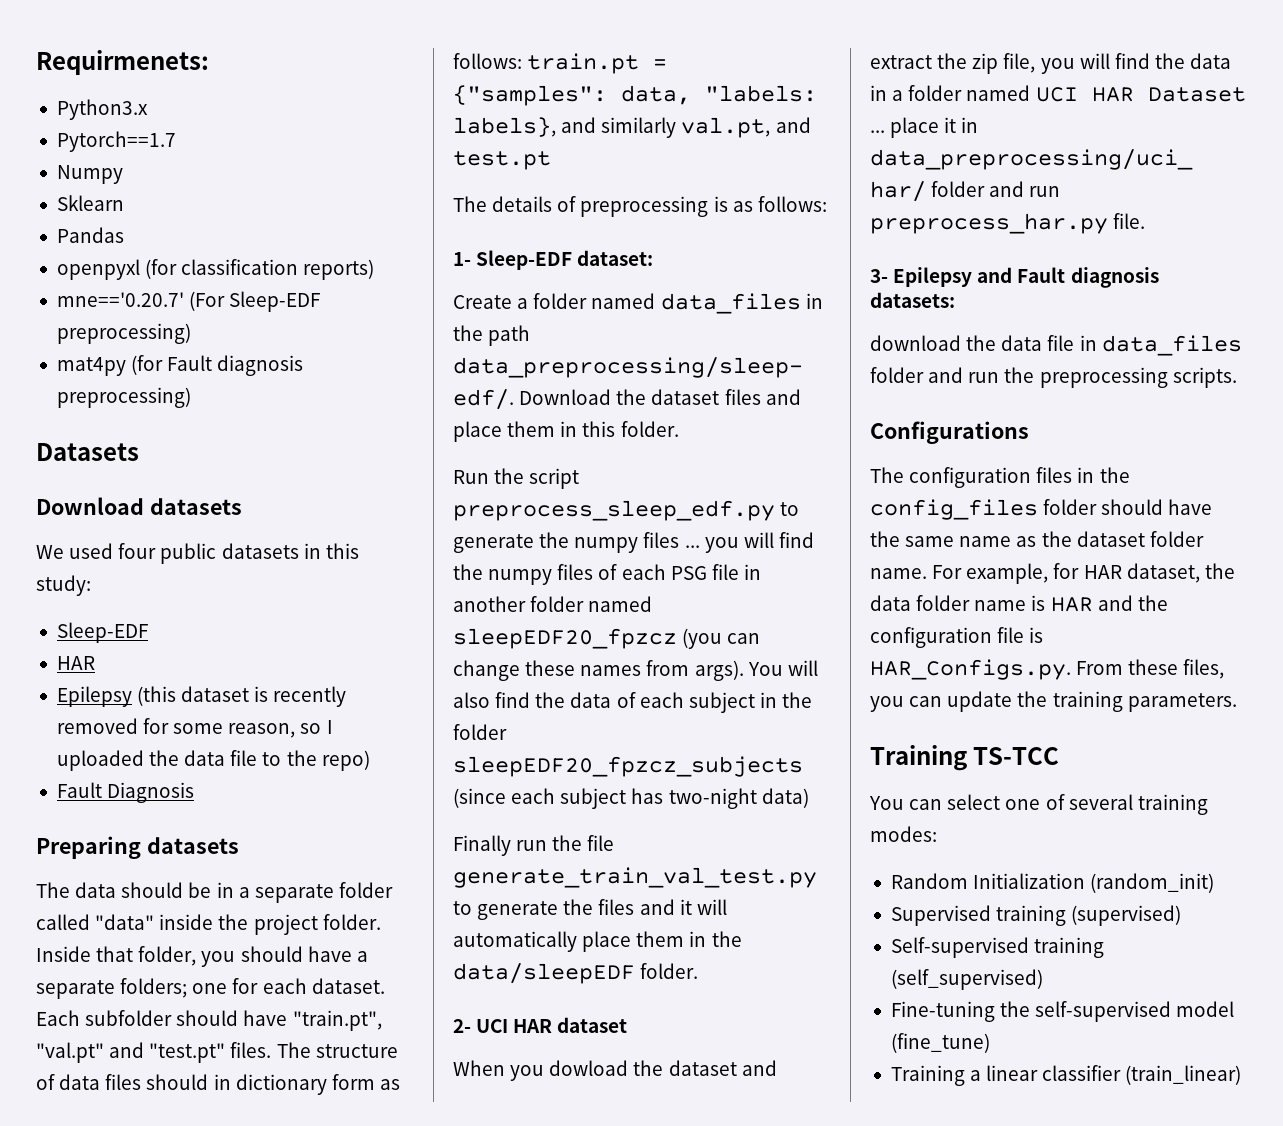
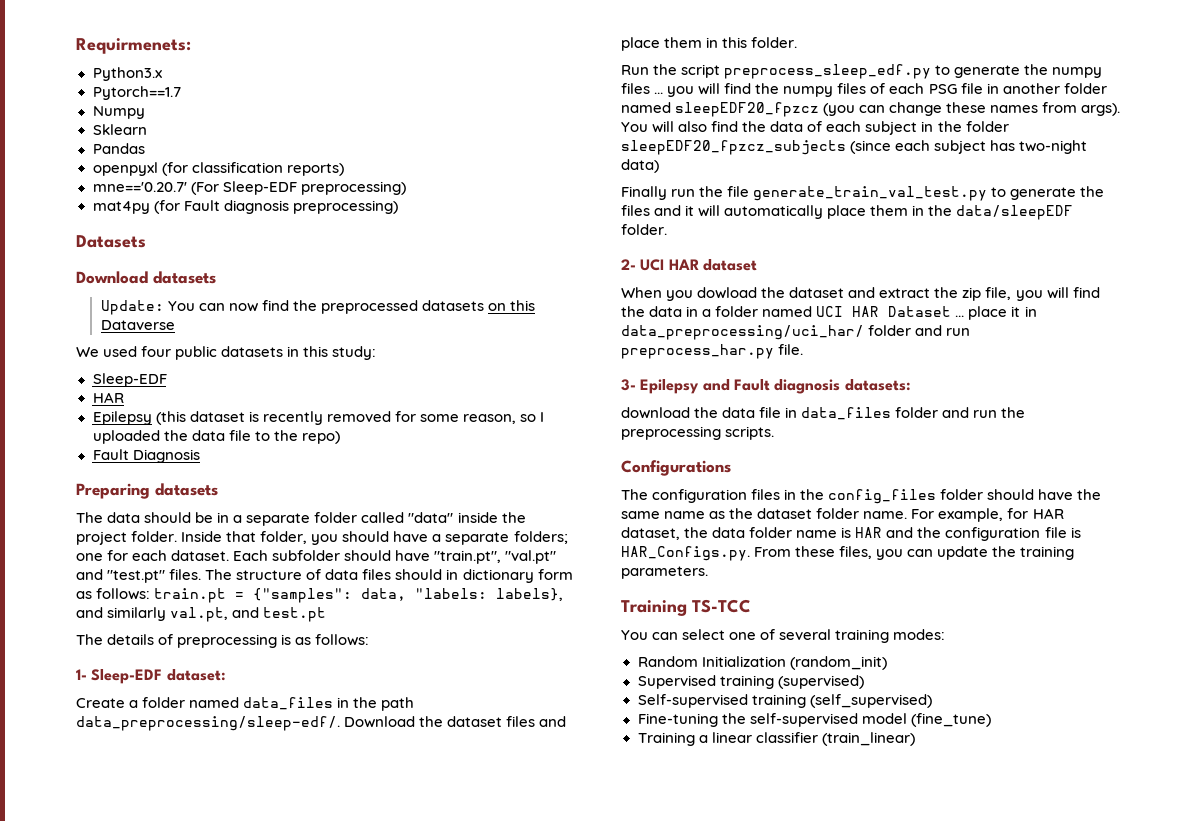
(242, 506) none -> [100,300,535,315] [100,320,175,330] // Update: You can now find the preprocessed datasets on this Dataverse

